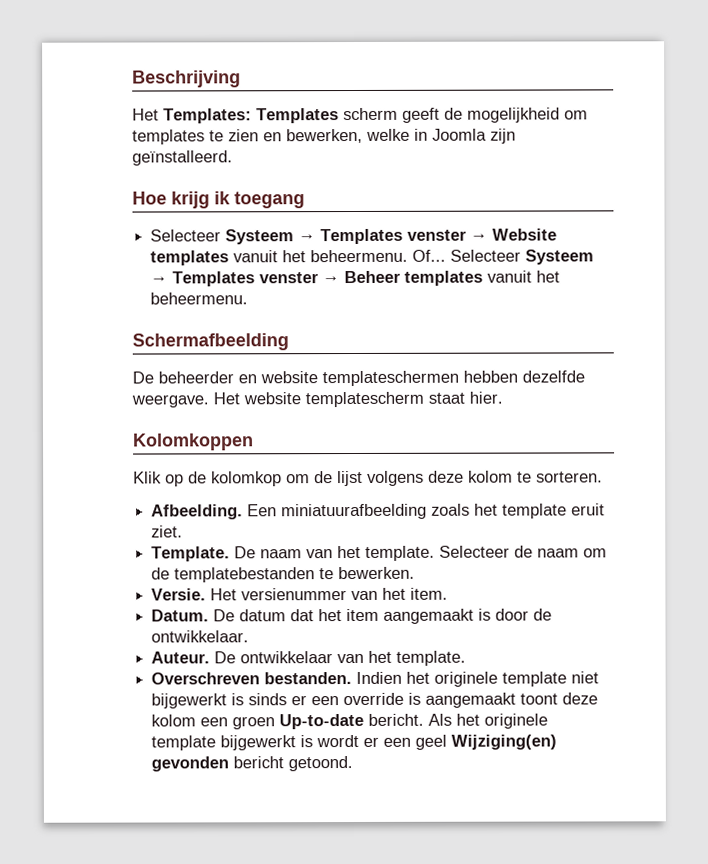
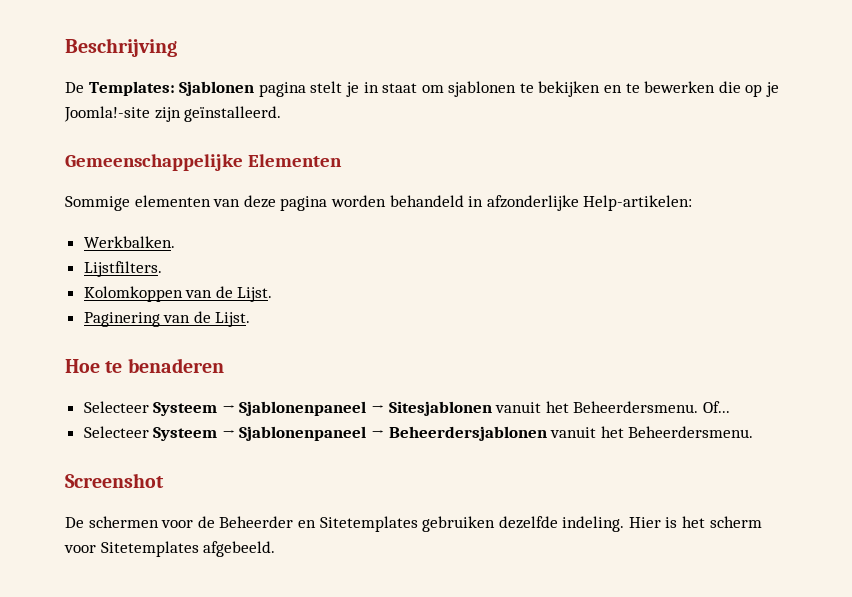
[132,107,588,124] [132,128,516,145] [132,150,233,166] [132,191,305,209] [150,228,558,245] [150,249,409,266] Het Templates: Templates scherm geeft de mogelijkheid om templates te zien en bewerken, welke in Joomla zijn geïnstalleerd. // Hoe krijg ik toegang // Selecteer Systeem → Templates venster → Website templates vanuit het beheermenu. -> [65,81,780,97] [64,106,282,122] [65,154,342,171] [65,195,693,211] [83,236,175,248] [83,261,162,277] [83,286,273,302] [83,311,251,327] [65,358,224,373] [83,401,699,416] De Templates: Sjablonen pagina stelt je in staat om sjablonen te bekijken en te bewerken die op je Joomla!-site zijn geïnstalleerd. // Gemeenschappelijke Elementen // Sommige elementen van deze pagina worden behandeld in afzonderlijke Help-artikelen: // Werkbalken. // Lijstfilters. // Kolomkoppen van de Lijst. // Paginering van de Lijst. // Hoe te benaderen // Selecteer Systeem → Sjablonenpaneel → Sitesjablonen vanuit het Beheerdersmenu.
[450,249,595,265] [150,270,561,287] [150,292,249,305] [132,333,289,351] [132,370,585,387] [131,391,503,408] [133,433,254,451] [133,470,603,487] [151,503,606,520] [151,525,184,538] [151,545,608,562] [151,566,416,583] [151,587,449,601] [151,608,553,624] [151,630,250,643] [151,650,467,666] [151,671,600,687] [151,692,599,709] [151,713,549,730] [151,734,558,751] [151,756,354,772] Selecteer Systeem → Templates venster → Beheer templates vanuit het beheermenu. // Schermafbeelding // De beheerder en website templateschermen hebben dezelfde weergave. Het website templatescherm staat hier. // Kolomkoppen // Klik op de kolomkop om de lijst volgens deze kolom te sorteren. // Afbeelding. Een miniatuurafbeelding zoals het template eruit ziet. // Template. De naam van het template. Selecteer de naam om de templatebestanden te bewerken. // Versie. Het versienummer van het item. // Datum. De datum dat het item aangemaakt is door de ontwikkelaar. // Auteur. De ontwikkelaar van het template. // Overschreven bestanden. Indien het originele template niet bijgewerkt is sinds er een override is aangemaakt toont deze kolom een groen Up-to-date bericht. Als het originele template bijgewerkt is wordt er een geel Wijziging(en) gevonden bericht getoond. -> [83,426,754,441] [65,473,164,488] [65,516,762,532] [64,541,276,557] // Selecteer Systeem → Sjablonenpaneel → Beheerdersjablonen vanuit het Beheerdersmenu. // Screenshot // De schermen voor de Beheerder en Sitetemplates gebruiken dezelfde indeling. Hier is het scherm voor Sitetemplates afgebeeld.

